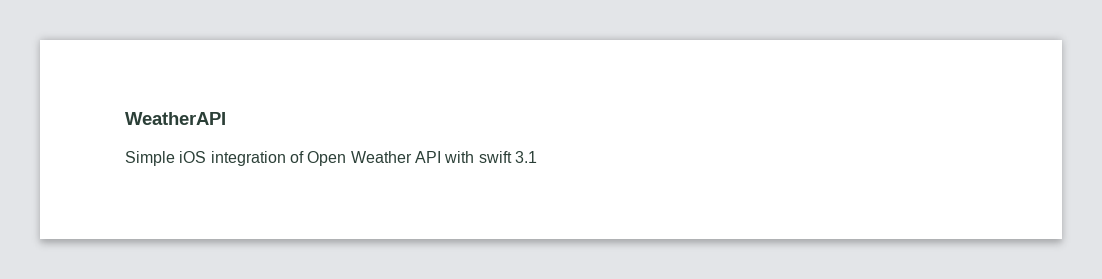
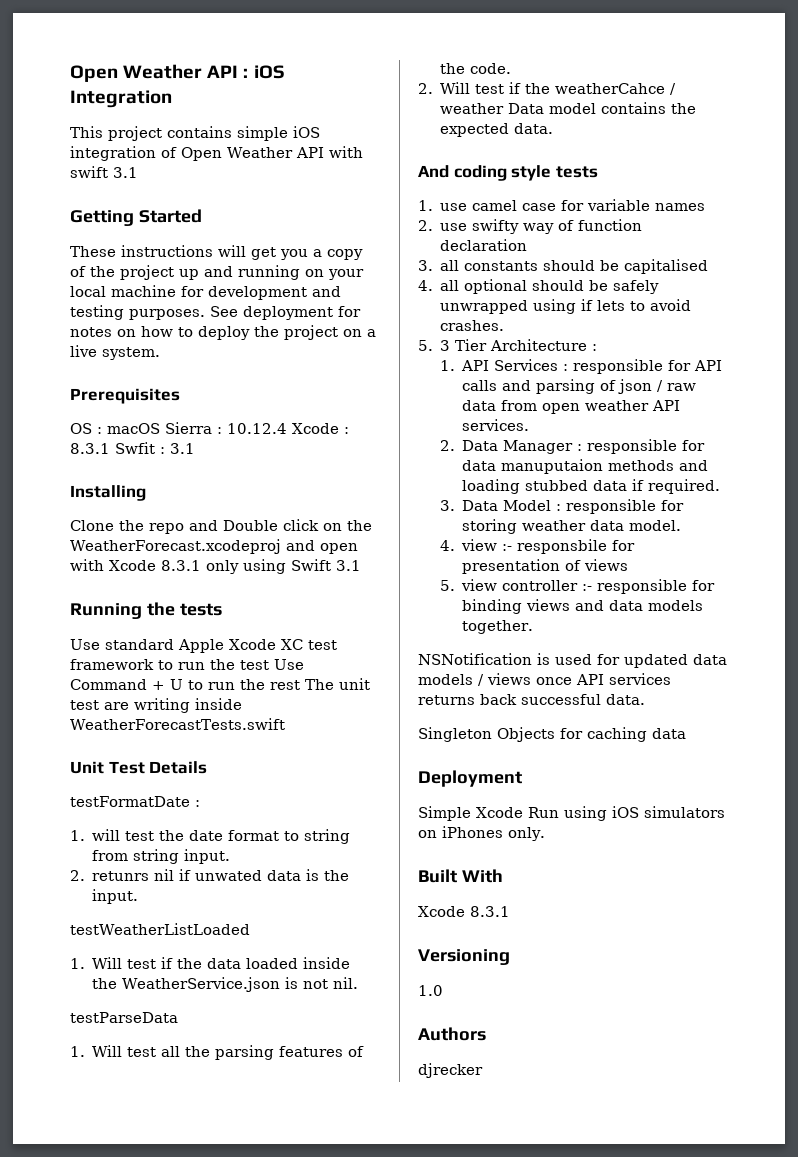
[125,112,226,125] [125,151,175,166] WeatherAPI // Simple -> [70,64,285,82] [70,90,172,108] [70,126,288,141] Open Weather API : iOS Integration // This project contains simple
(537, 157) none -> [70,209,202,226] [70,245,363,260] [70,265,364,280] [70,285,341,300] [70,305,361,320] [70,325,376,340] [70,345,160,360] [70,388,180,404] [70,422,349,434] [70,442,195,454] [70,485,146,501] [70,519,372,534] [70,539,358,554] [70,559,361,574] [70,602,222,619] [70,639,337,653] [70,659,304,670] [70,678,370,690] [70,698,242,713] [70,718,285,730] [70,761,208,774] [70,796,200,807] [70,829,351,844] [92,849,231,864] [70,869,350,881] [92,889,139,904] [70,923,250,935] [70,957,351,969] [92,977,359,992] [70,1012,178,1023] [70,1045,365,1060] [440,63,512,74] [418,82,677,95] [440,102,697,114] [440,123,554,137] [418,165,598,181] [418,199,706,211] [418,219,643,234] [440,239,528,251] [418,259,709,274] [418,279,660,294] [440,299,692,314] [440,320,505,331] [418,339,598,351] [439,359,722,374] [461,379,696,394] [461,400,680,414] [461,419,529,431] [439,439,705,454] [461,459,708,474] [461,479,720,494] [439,499,684,514] [461,519,681,534] [439,539,635,554] [461,559,628,574] [439,579,715,594] [461,599,703,614] [461,620,533,634] [418,653,727,668] [418,673,671,686] [418,694,645,705] [418,727,686,742] [418,770,522,787] [418,806,725,821] [418,826,545,841] [418,869,503,883] [418,906,510,917] [418,949,510,965] [418,985,443,996] [418,1027,486,1041] [418,1063,483,1078] // Getting Started // These instructions will get you a copy of the project up and running on your local machine for development and testing purposes. See deployment for notes on how to deploy the project on a live system. // Prerequisites // OS : macOS Sierra : 10.12.4 Xcode : 8.3.1 Swfit : 3.1 // Installing // Clone the repo and Double click on the WeatherForecast.xcodeproj and open with Xcode 8.3.1 only using Swift 3.1 // Running the tests // Use standard Apple Xcode XC test framework to run the test Use Command + U to run the rest The unit test are writing inside WeatherForecastTests.swift // Unit Test Details // testFormatDate : // 1. will test the date format to string from string input. // 2. retunrs nil if unwated data is the input. // testWeatherListLoaded // 1. Will test if the data loaded inside the WeatherService.json is not nil. // testParseData // 1. Will test all the parsing features of the code. // 2. Will test if the weatherCahce / weather Data model contains the expected data. // And coding style tests // 1. use camel case for variable names // 2. use swifty way of function declaration // 3. all constants should be capitalised // 4. all optional should be safely unwrapped using if lets to avoid crashes. // 5. 3 Tier Architecture : // 1. API Services : responsible for API calls and parsing of json / raw data from open weather API services. // 2. Data Manager : responsible for data manuputaion methods and loading stubbed data if required. // 3. Data Model : responsible for storing weather data model. // 4. view :- responsbile for presentation of views // 5. view controller :- responsible for binding views and data models together. // NSNotification is used for updated data models / views once API services returns back successful data. // Singleton Objects for caching data // Deployment // Simple Xcode Run using iOS simulators on iPhones only. // Built With // Xcode 8.3.1 // Versioning // 1.0 // Authors // djrecker

